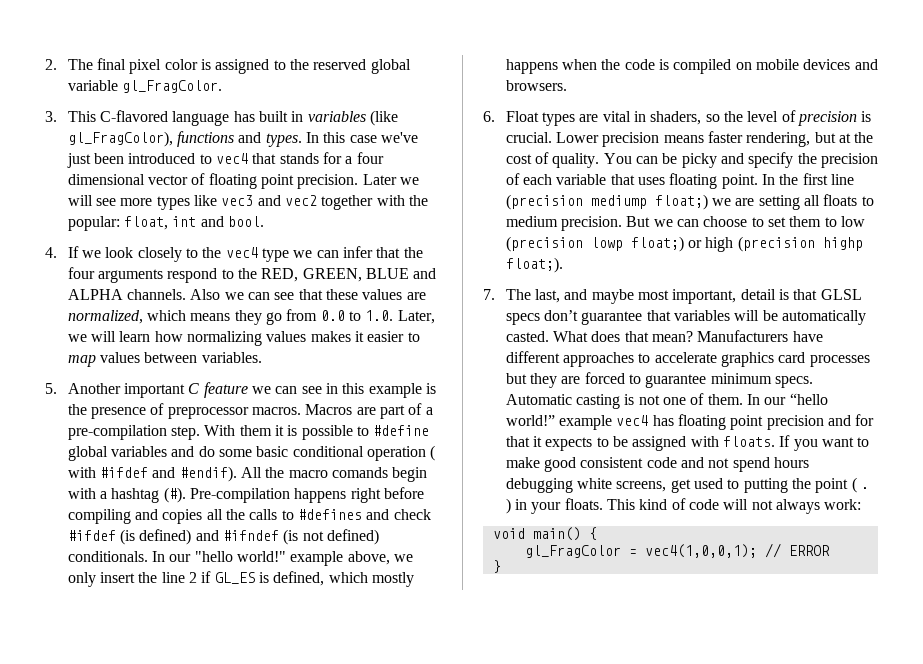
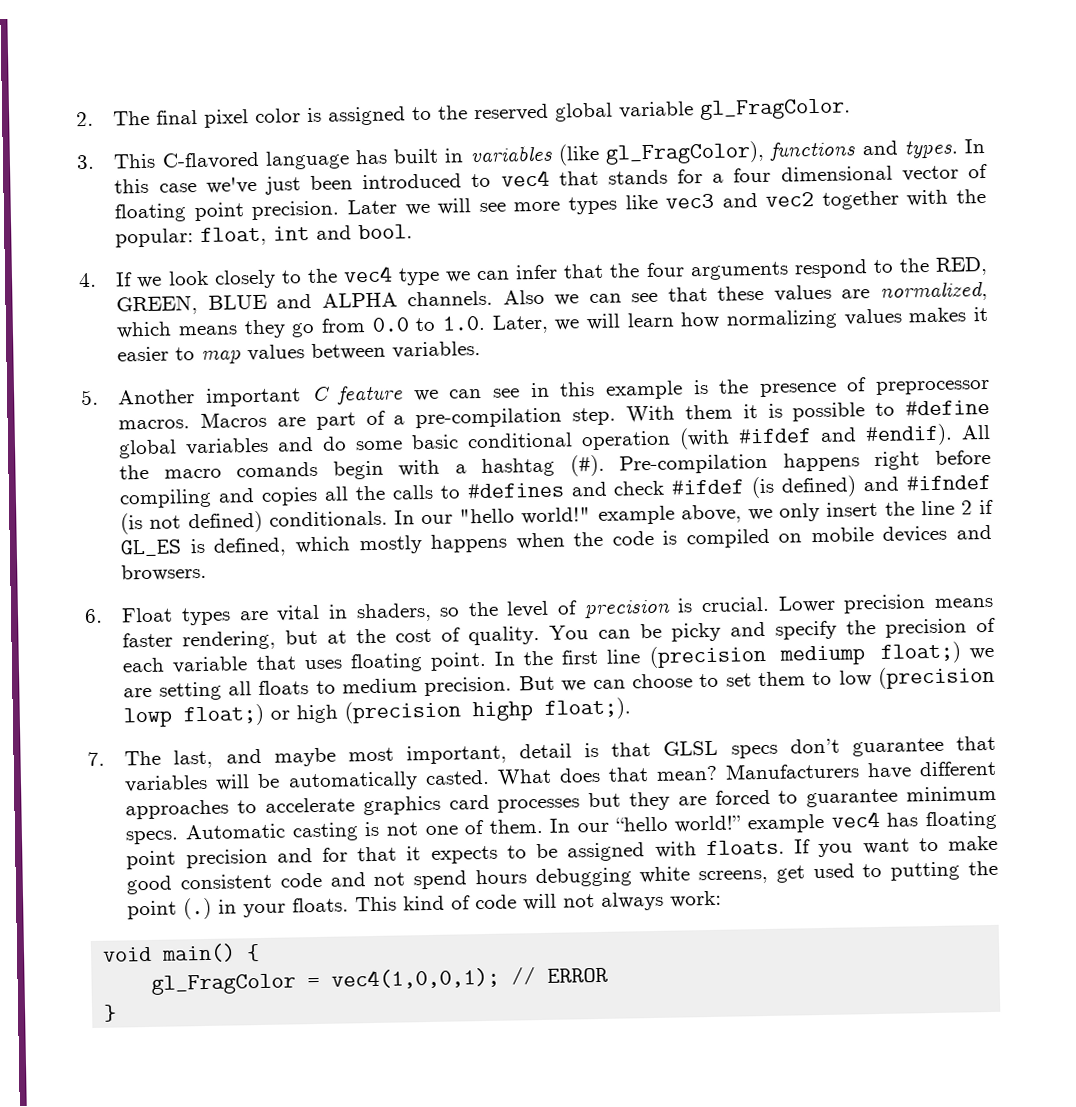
[430,445,436,461] [67,467,96,478] ( with -> [679,427,731,450] (with
[851,477,869,493] [505,498,511,514] ( . ) -> [183,897,213,920] (.)

